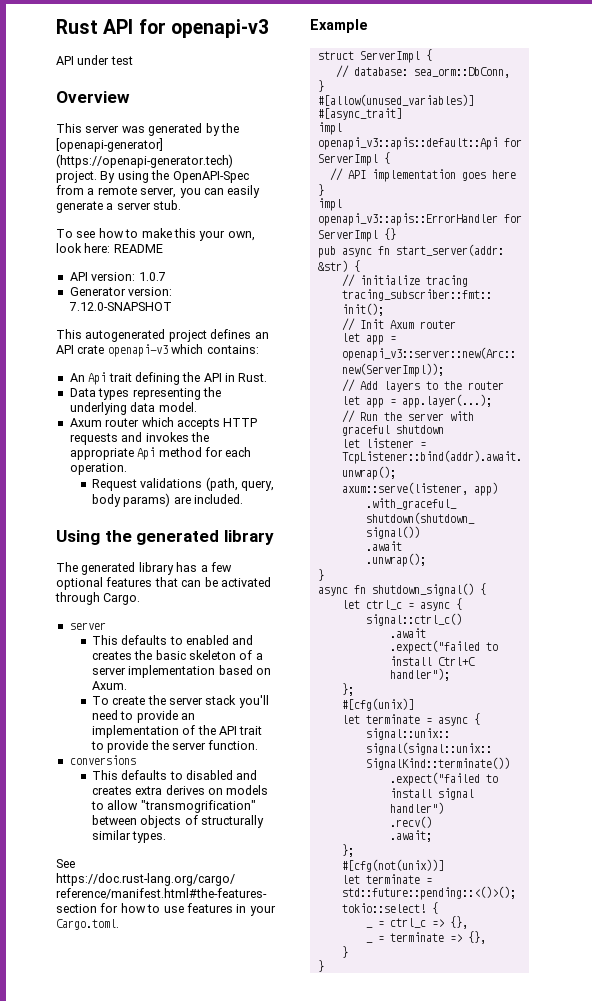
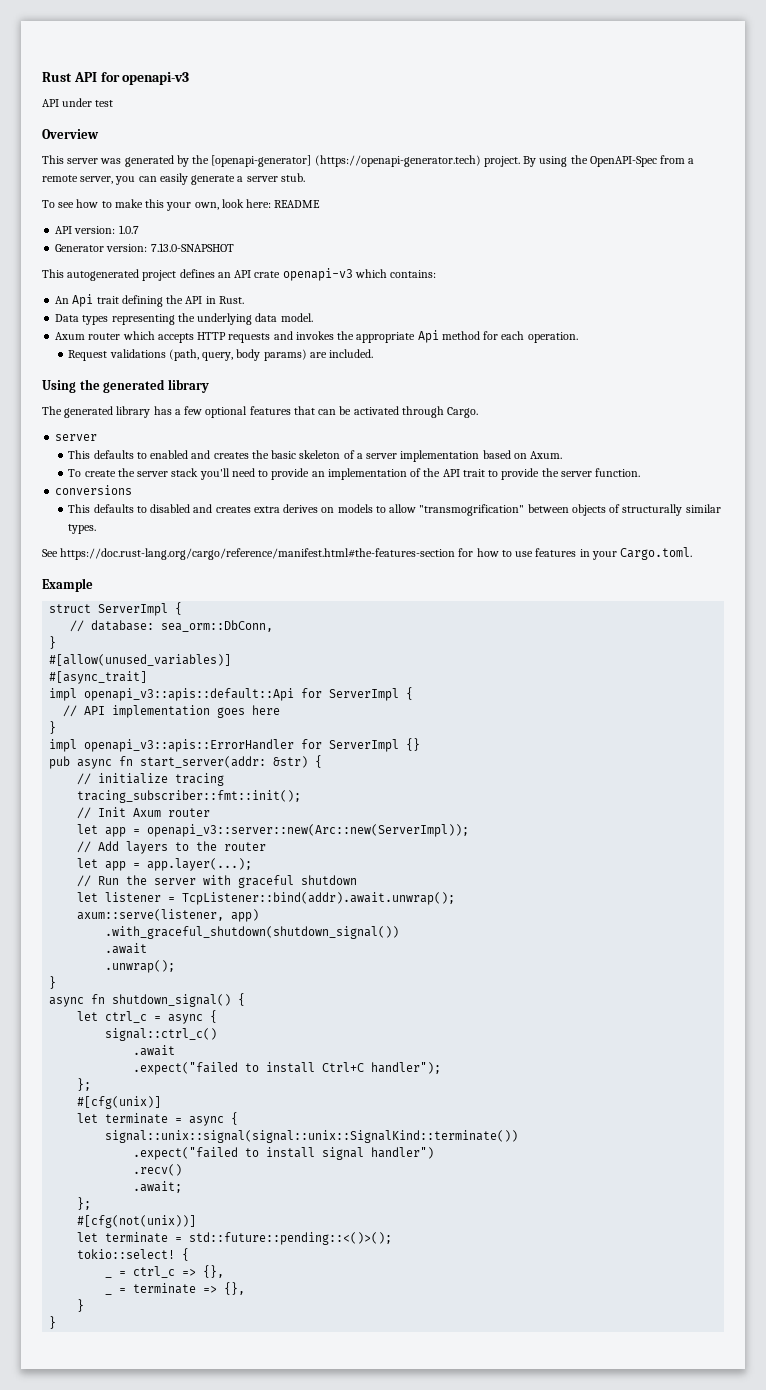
[68,302,172,311] 7.12.0-SNAPSHOT -> [150,243,234,252] 7.13.0-SNAPSHOT

